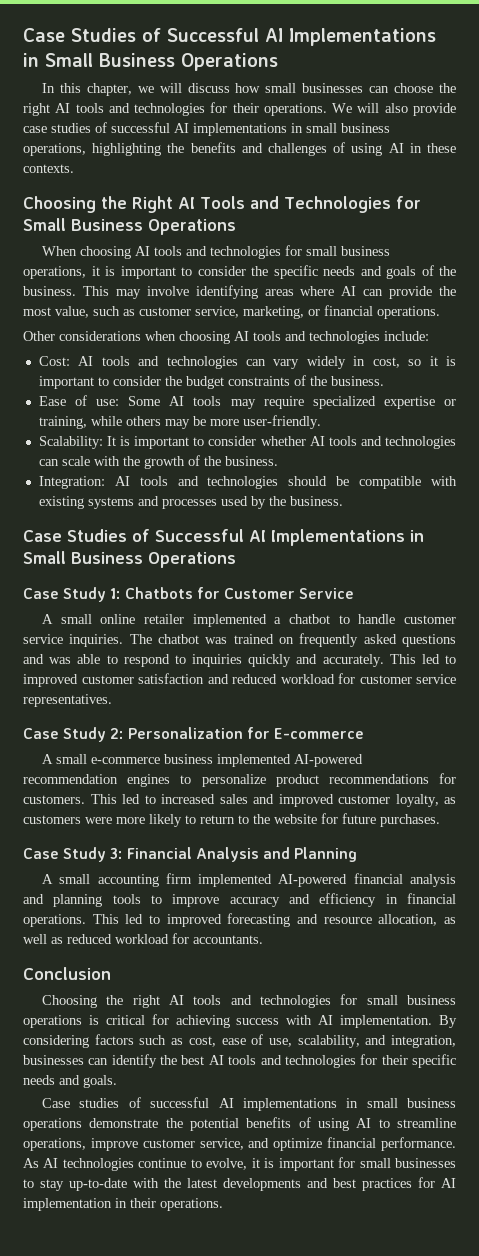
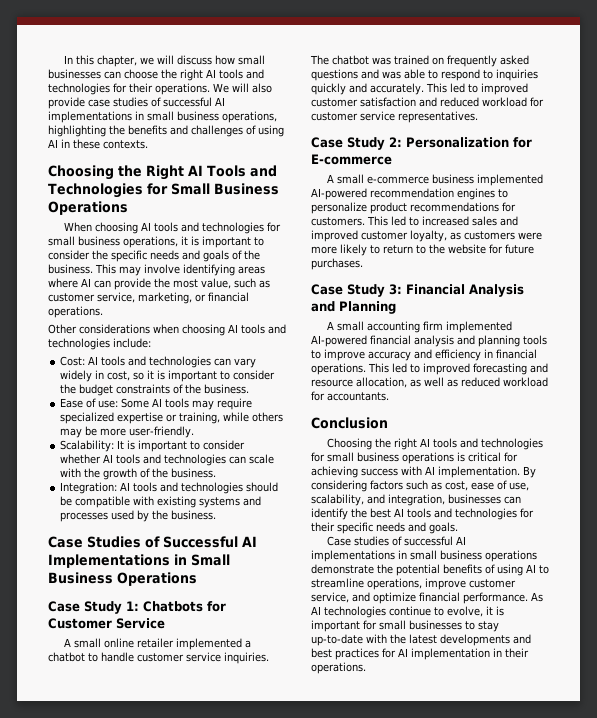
[23,28,436,46] [23,53,278,71] Case Studies of Successful AI Implementations in Small Business Operations // -> (64, 59) none

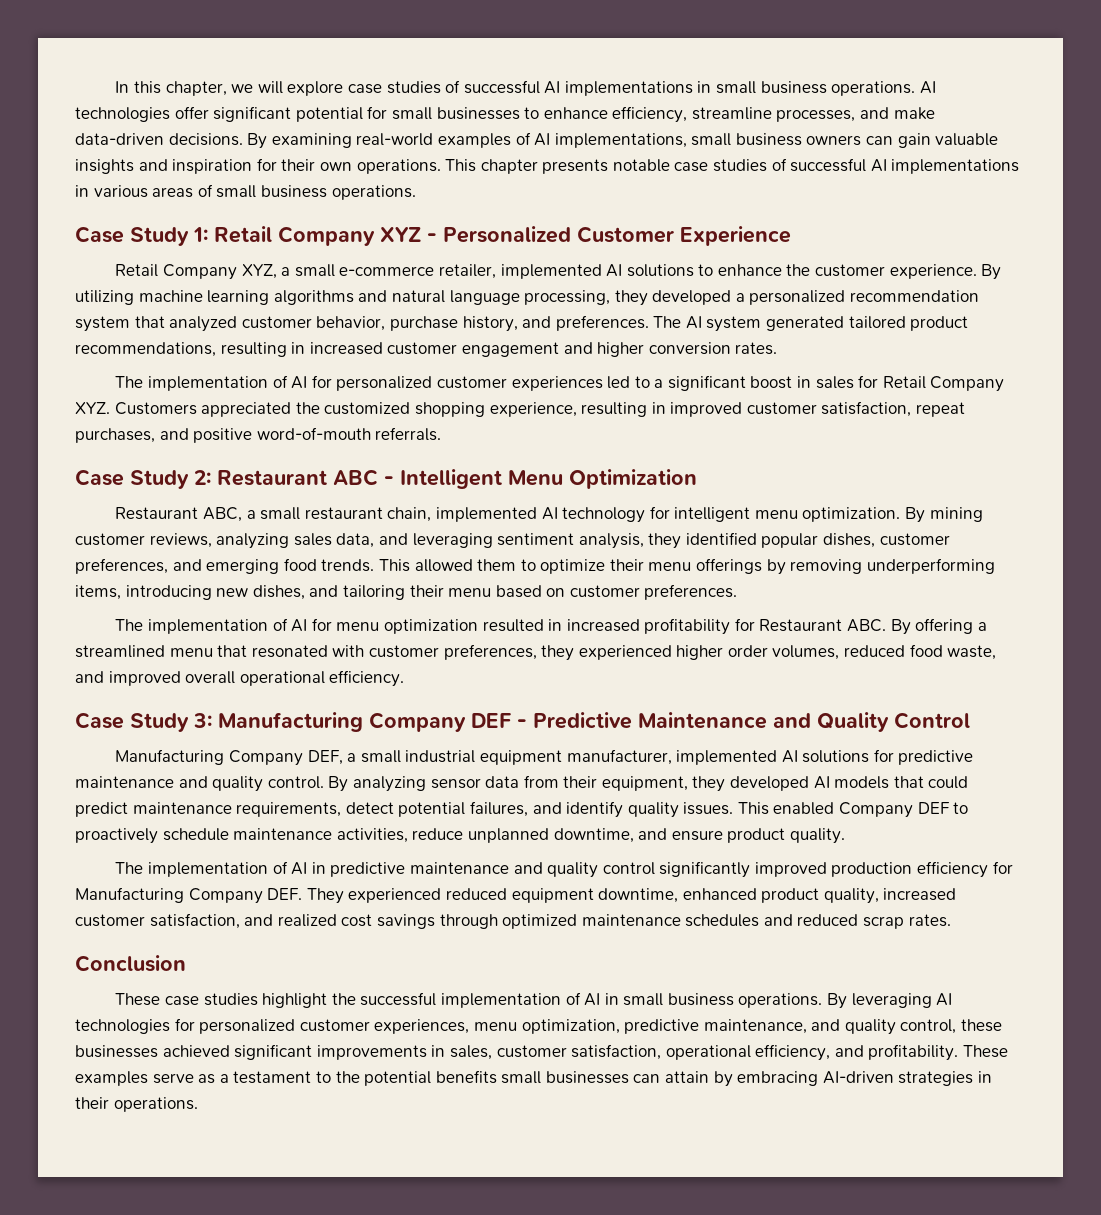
[177,55,266,65] [48,69,264,81] [48,83,272,95] [48,97,85,109] discuss how small businesses can choose the right AI tools and technologies for their operations. We will also provide -> [287,81,344,96] explore
[222,111,277,123] [48,125,284,137] [48,139,148,149] [48,165,277,180] [48,183,279,198] [48,201,128,215] [64,222,282,234] [48,236,264,248] [48,250,260,262] [48,264,265,276] [48,278,270,290] [48,292,249,304] [48,306,103,318] [48,324,286,336] [48,338,151,350] [60,356,257,368] [60,370,276,382] [60,384,250,396] [60,398,253,410] [60,412,284,424] [60,426,195,438] [60,440,246,452] [60,454,275,466] [60,468,217,480] [60,482,279,494] [60,496,262,508] [60,510,217,522] [48,536,257,548] [48,554,230,568] [48,572,197,586] [48,601,226,614] [48,618,165,629] [64,638,252,650] [48,652,269,664] [310,55,529,67] [311,69,538,81] [311,83,528,95] [311,97,544,107] [311,111,478,123] [311,137,532,150] [311,154,392,165] [327,174,544,186] [311,188,508,200] [311,202,516,214] [311,216,518,226] [311,230,542,242] [311,244,534,256] [311,258,363,270] [311,284,524,297] [311,301,396,314] [327,321,513,333] [311,335,547,347] [311,349,537,361] [311,363,548,375] [311,377,548,388] [311,391,389,401] [311,417,388,429] [327,438,544,450] [311,452,518,464] [311,466,536,478] [311,480,529,492] [311,494,521,506] [311,508,534,520] [311,522,458,534] [327,536,467,546] [311,550,537,562] [311,564,549,576] [311,578,516,590] [311,592,543,604] [311,606,504,618] [311,620,499,632] [311,634,531,646] [311,648,490,660] operations, highlighting the benefits and challenges of using AI in these contexts. // Choosing the Right AI Tools and Technologies for Small Business Operations // When choosing AI tools and technologies for small business operations, it is important to consider the specific needs and goals of the business. This may involve identifying areas where AI can provide the most value, such as customer service, marketing, or financial operations. // Other considerations when choosing AI tools and technologies include: // Cost: AI tools and technologies can vary widely in cost, so it is important to consider the budget constraints of the business. // Ease of use: Some AI tools may require specialized expertise or training, while others may be more user-friendly. // Scalability: It is important to consider whether AI tools and technologies can scale with the growth of the business. // Integration: AI tools and technologies should be compatible with existing systems and processes used by the business. // Case Studies of Successful AI Implementations in Small Business Operations // Case Study 1: Chatbots for Customer Service // A small online retailer implemented a chatbot to handle customer service inquiries. The chatbot was trained on frequently asked questions and was able to respond to inquiries quickly and accurately. This led to improved customer satisfaction and reduced workload for customer service representatives. // Case Study 2: Personalization for E-commerce // A small e-commerce business implemented AI-powered recommendation engines to personalize product recommendations for customers. This led to increased sales and improved customer loyalty, as customers were more likely to return to the website for future purchases. // Case Study 3: Financial Analysis and Planning // A small accounting firm implemented AI-powered financial analysis and planning tools to improve accuracy and efficiency in financial operations. This led to improved forecasting and resource allocation, as well as reduced workload for accountants. // Conclusion // Choosing the right AI tools and technologies for small business operations is critical for achieving success with AI implementation. By considering factors such as cost, ease of use, scalability, and integration, businesses can identify the best AI tools and technologies for their specific needs and goals. // Case studies of successful AI implementations in small business operations demonstrate the potential benefits of using AI to streamline operations, improve customer service, and optimize financial performance. As AI technologies continue to evolve, it is important for small businesses to stay up-to-date with the latest developments and best practices for AI implementation -> [831,81,936,96] [75,106,935,123] [75,132,999,149] [75,158,1020,174] [75,184,416,200] [75,226,791,246] [115,264,1002,280] [75,290,980,306] [75,315,969,332] [75,342,778,357] [115,375,1005,392] [75,401,966,417] [75,427,442,443] [75,469,697,489] [115,506,983,523] [75,532,950,549] [75,558,995,575] [75,584,738,600] [115,618,987,635] [75,644,997,661] [75,670,405,687] [75,712,970,732] [115,749,974,766] [75,775,969,792] [75,801,969,818] [75,828,845,844] [115,861,1013,878] [75,887,957,904] [75,913,951,929] [75,955,186,972] [115,992,953,1009] [75,1018,1003,1035] [75,1044,1009,1061] [75,1070,974,1087] operations. AI technologies offer significant potential for small businesses to enhance efficiency, streamline processes, and make data-driven decisions. By examining real-world examples of AI implementations, small business owners can gain valuable insights and inspiration for their own operations. This chapter presents notable case studies of successful AI implementations in various areas of small business operations. // Case Study 1: Retail Company XYZ - Personalized Customer Experience // Retail Company XYZ, a small e-commerce retailer, implemented AI solutions to enhance the customer experience. By utilizing machine learning algorithms and natural language processing, they developed a personalized recommendation system that analyzed customer behavior, purchase history, and preferences. The AI system generated tailored product recommendations, resulting in increased customer engagement and higher conversion rates. // The implementation of AI for personalized customer experiences led to a significant boost in sales for Retail Company XYZ. Customers appreciated the customized shopping experience, resulting in improved customer satisfaction, repeat purchases, and positive word-of-mouth referrals. // Case Study 2: Restaurant ABC - Intelligent Menu Optimization // Restaurant ABC, a small restaurant chain, implemented AI technology for intelligent menu optimization. By mining customer reviews, analyzing sales data, and leveraging sentiment analysis, they identified popular dishes, customer preferences, and emerging food trends. This allowed them to optimize their menu offerings by removing underperforming items, introducing new dishes, and tailoring their menu based on customer preferences. // The implementation of AI for menu optimization resulted in increased profitability for Restaurant ABC. By offering a streamlined menu that resonated with customer preferences, they experienced higher order volumes, reduced food waste, and improved overall operational efficiency. // Case Study 3: Manufacturing Company DEF - Predictive Maintenance and Quality Control // Manufacturing Company DEF, a small industrial equipment manufacturer, implemented AI solutions for predictive maintenance and quality control. By analyzing sensor data from their equipment, they developed AI models that could predict maintenance requirements, detect potential failures, and identify quality issues. This enabled Company DEF to proactively schedule maintenance activities, reduce unplanned downtime, and ensure product quality. // The implementation of AI in predictive maintenance and quality control significantly improved production efficiency for Manufacturing Company DEF. They experienced reduced equipment downtime, enhanced product quality, increased customer satisfaction, and realized cost savings through optimized maintenance schedules and reduced scrap rates. // Conclusion // These case studies highlight the successful implementation of AI in small business operations. By leveraging AI technologies for personalized customer experiences, menu optimization, predictive maintenance, and quality control, these businesses achieved significant improvements in sales, customer satisfaction, operational efficiency, and profitability. These examples serve as a testament to the potential benefits small businesses can attain by embracing AI-driven strategies

